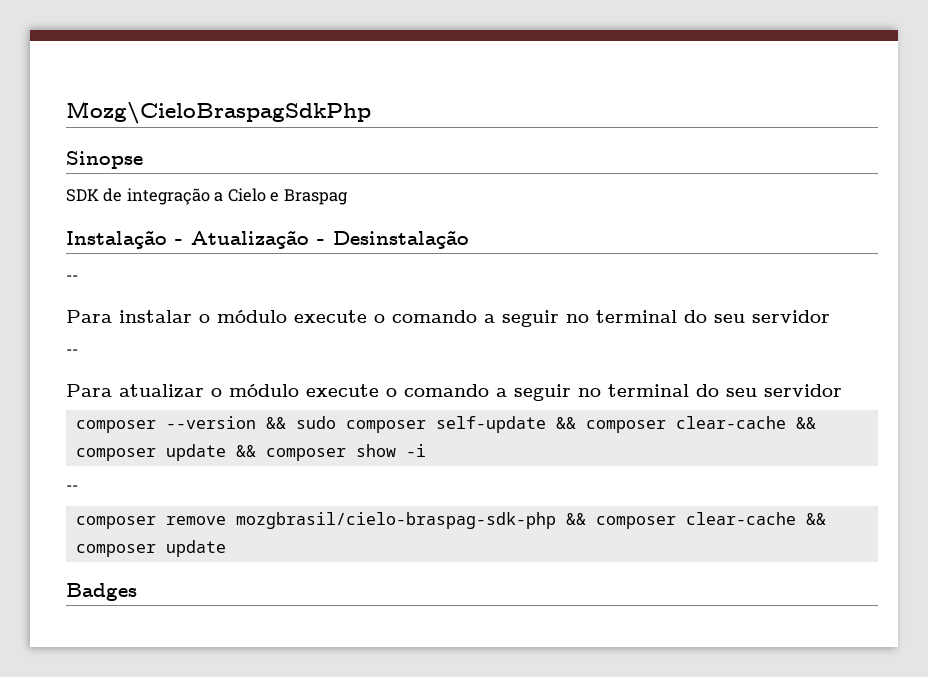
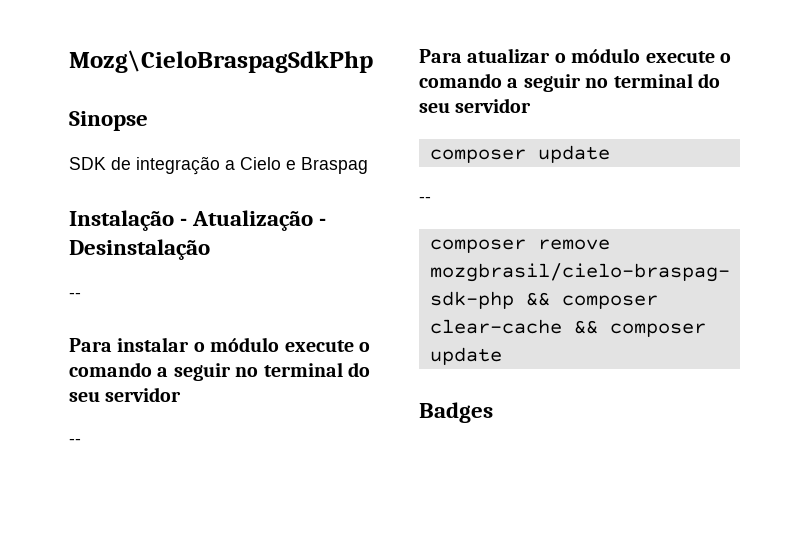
[165,416,816,433] [75,444,426,461] --version && sudo composer self-update && composer clear-cache && composer update && composer show -i -> [537,145,610,163] update

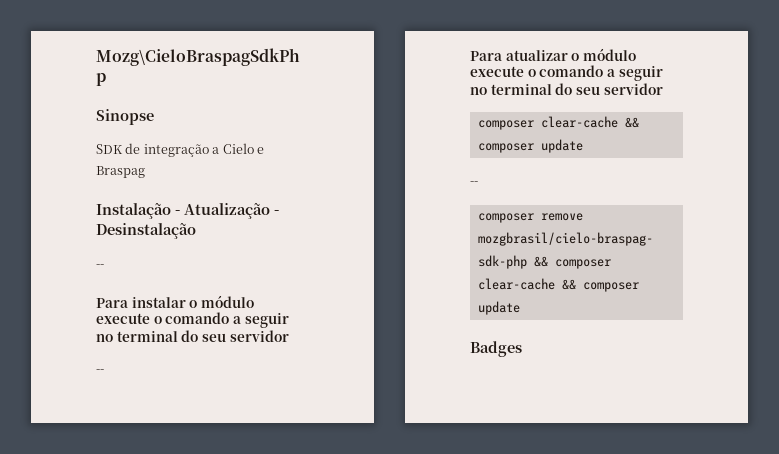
(526, 156) none -> [540,116,639,128] [477,143,534,153] clear-cache && composer

